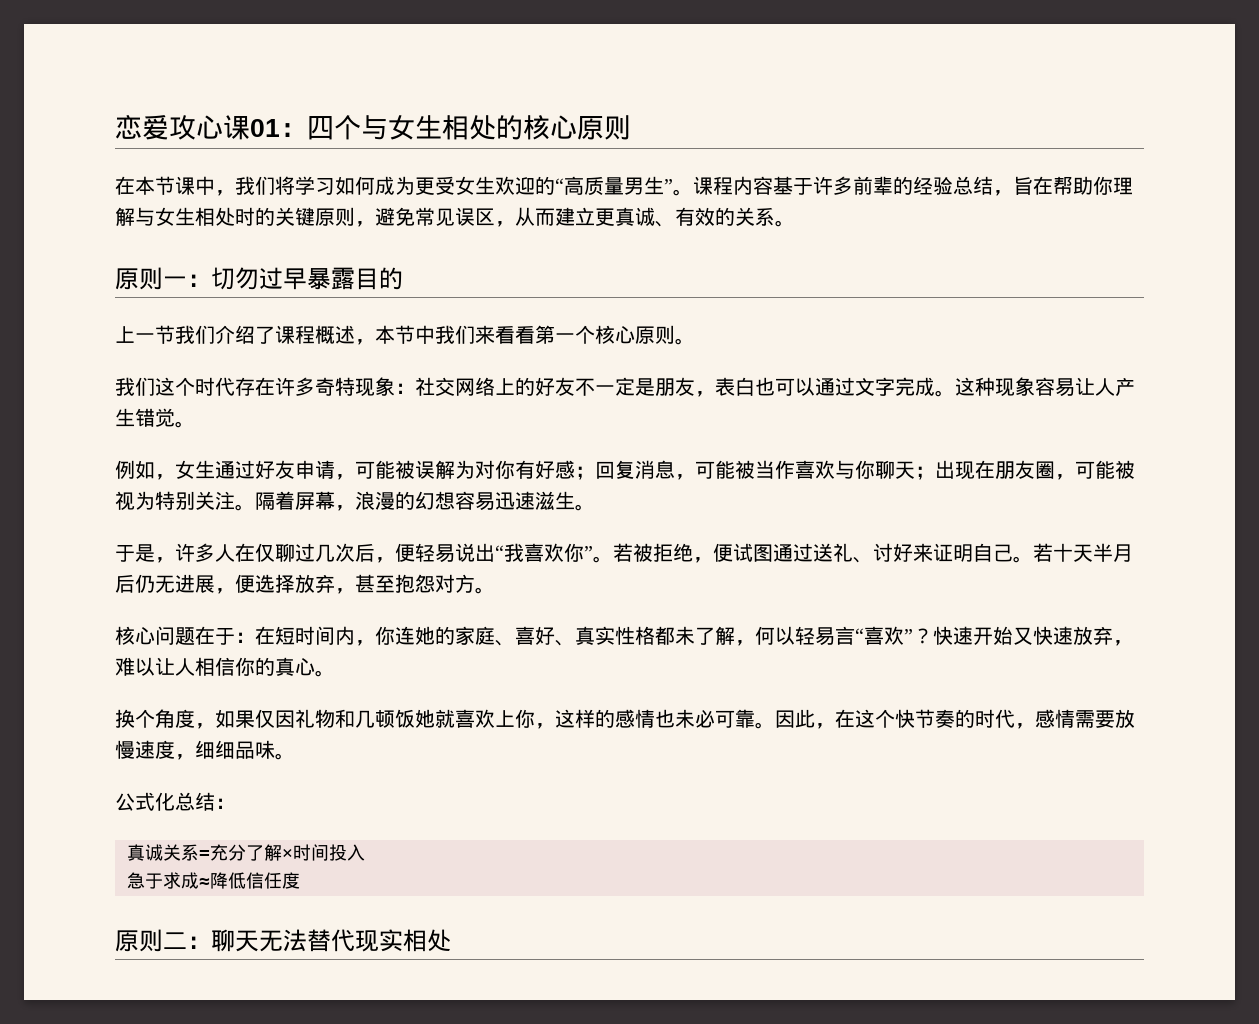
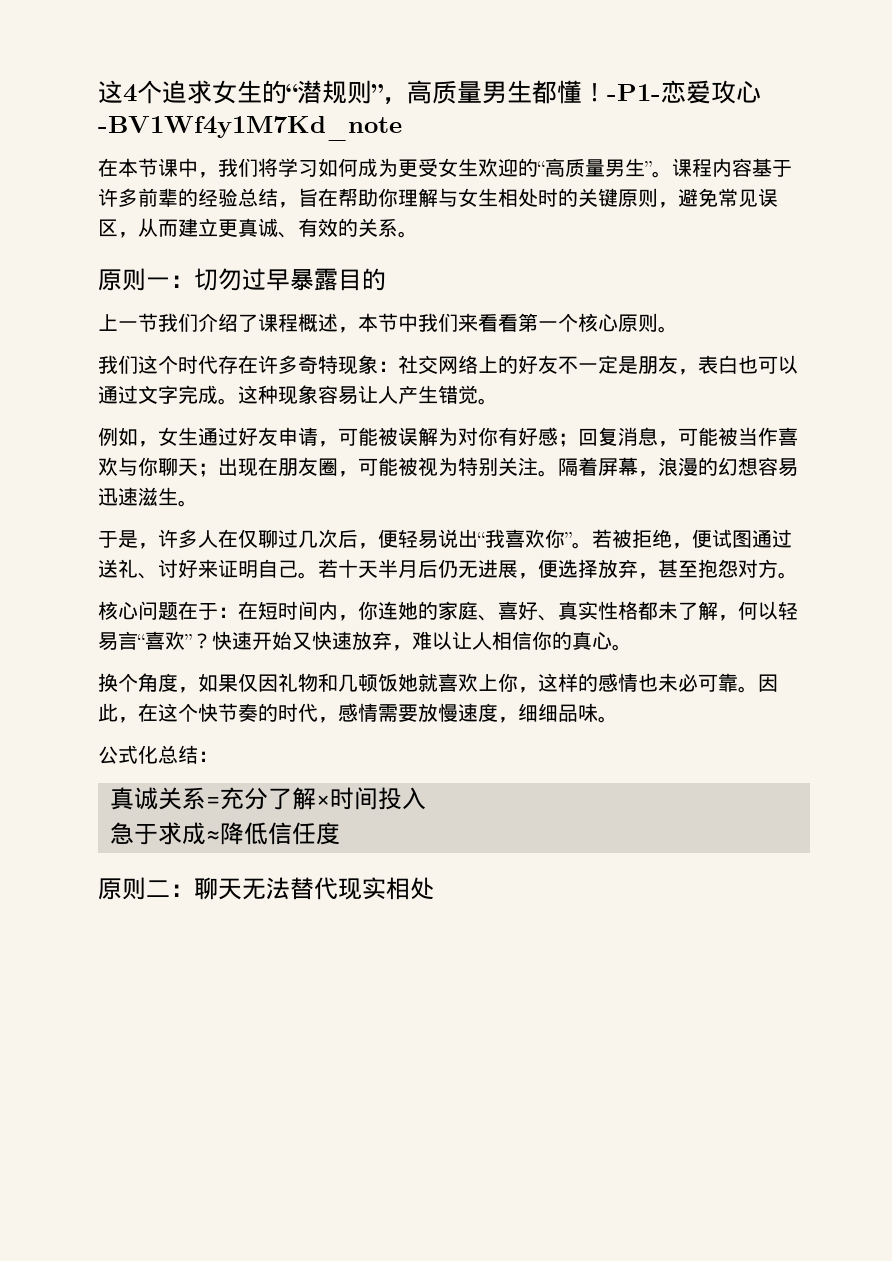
[115,114,631,140] 恋爱攻心课01：四个与女生相处的核心原则 -> [98,80,761,105] [98,116,402,141] 这4个追求女生的“潜规则”，高质量男生都懂！-P1-恋爱攻心-BV1Wf4y1M7Kd_note

